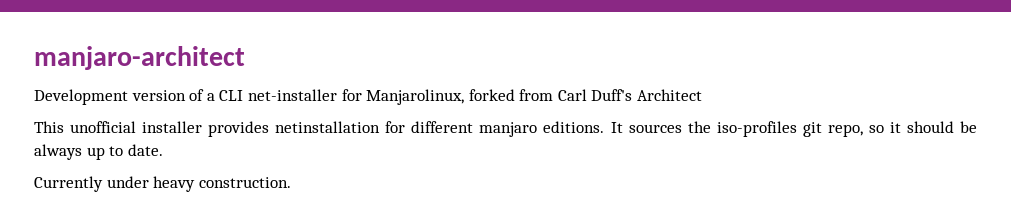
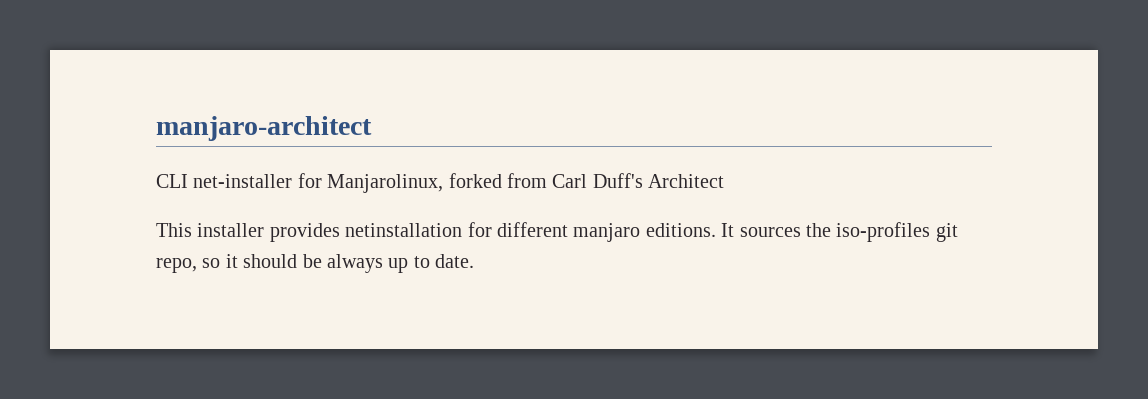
[34,89,215,105] Development version of a -> (372, 128) none
[70,121,137,133] unofficial -> (192, 230) none
[34,176,291,192] // Currently under heavy construction. -> (475, 261) none

